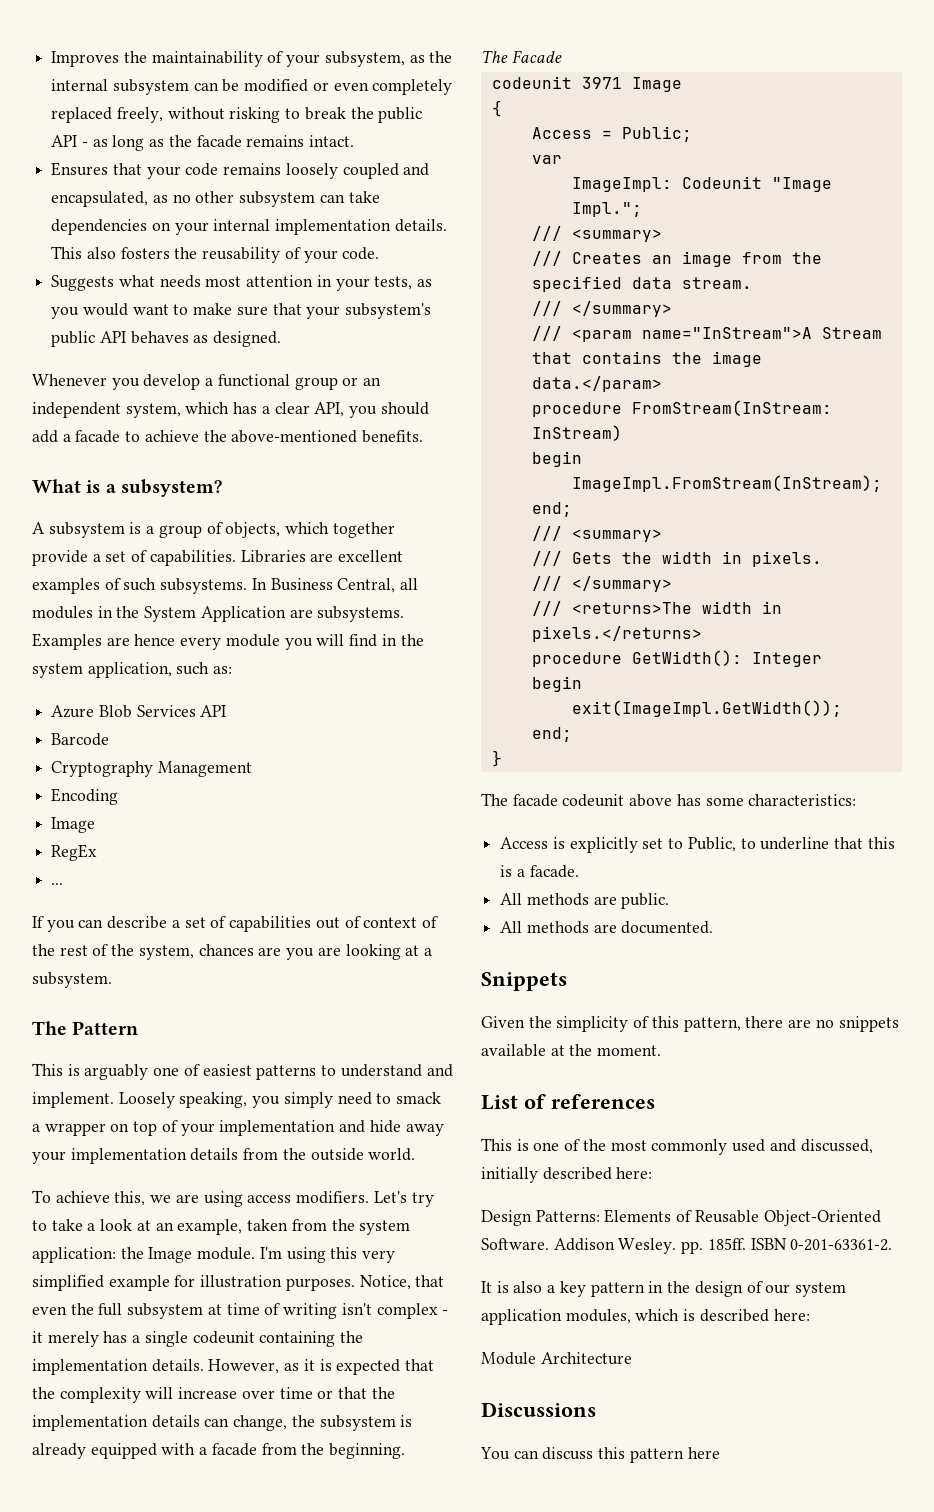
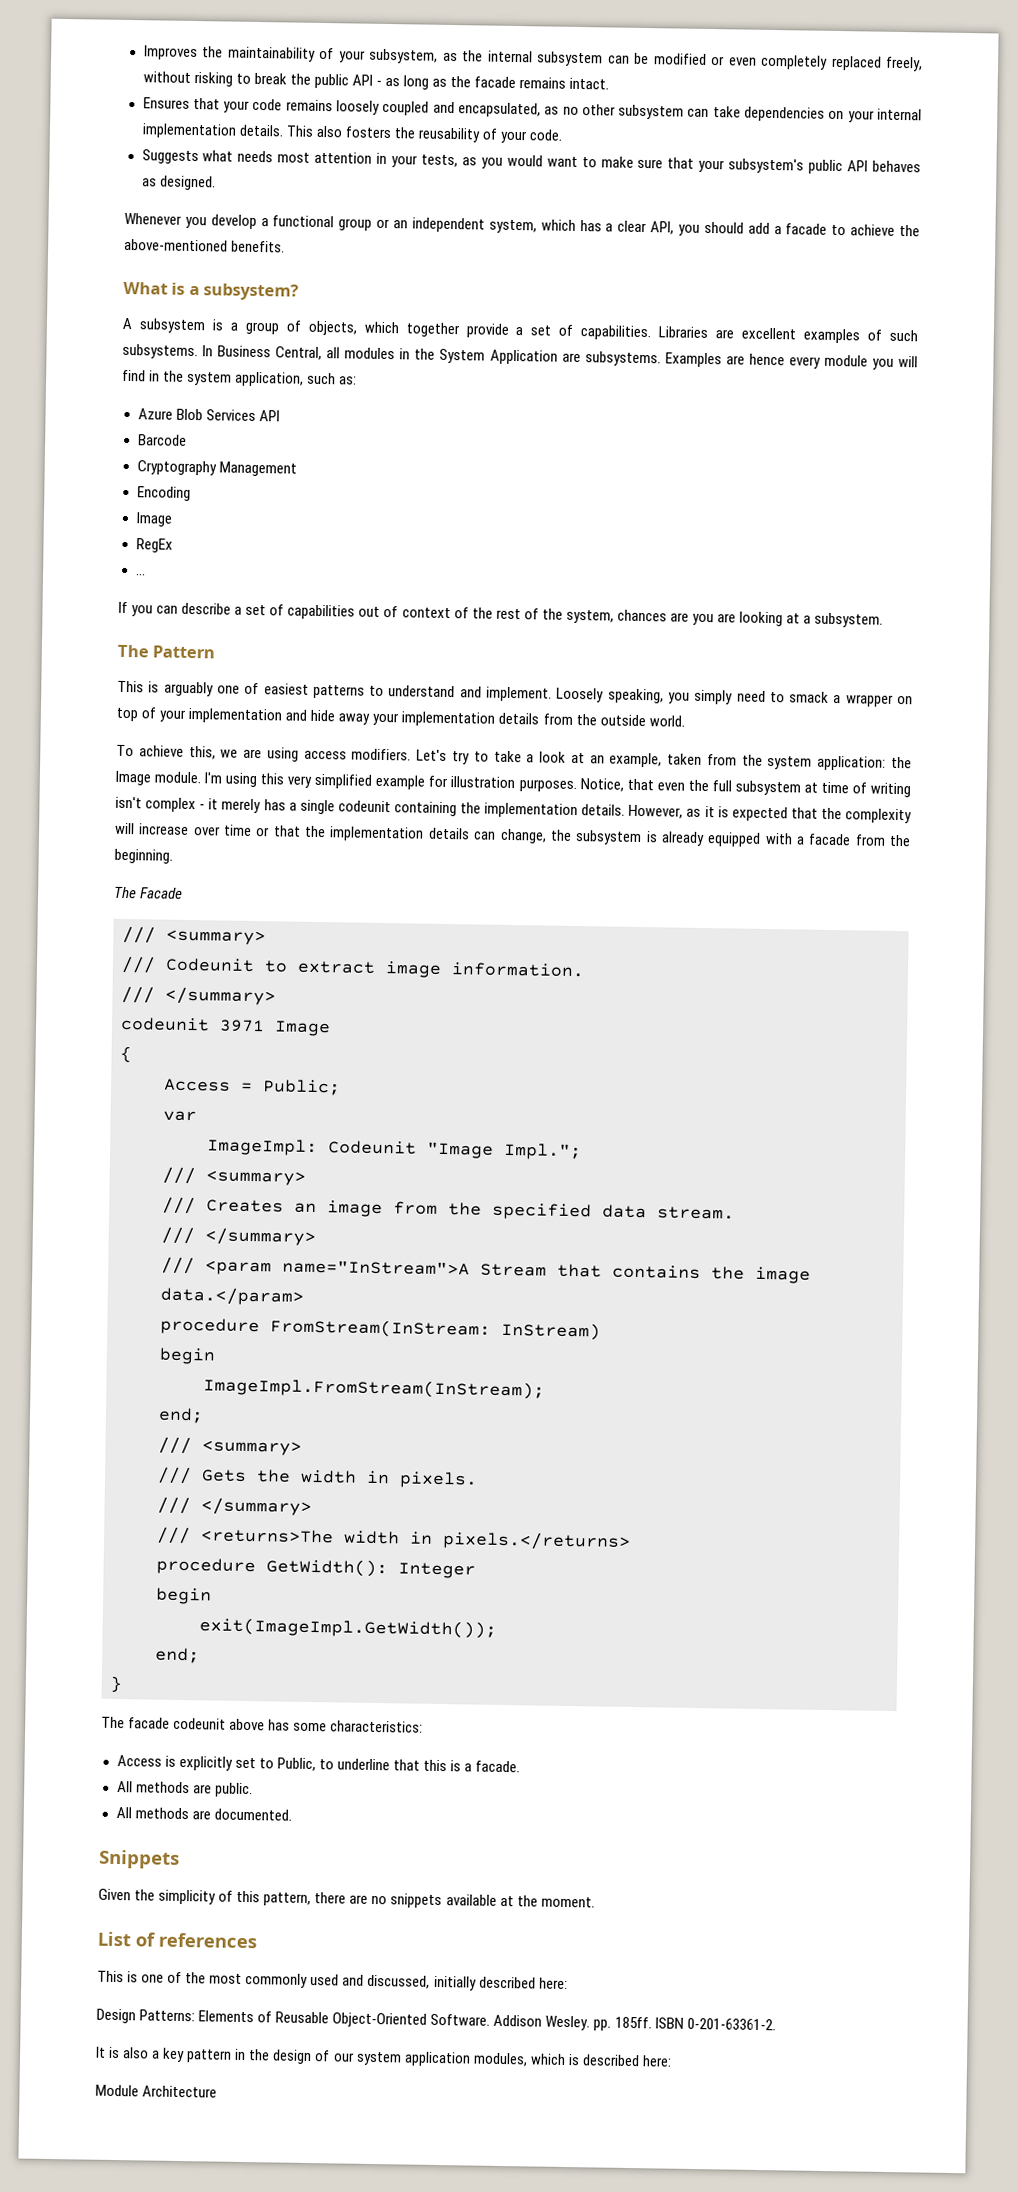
(562, 56) none -> [122,925,266,946] [121,955,585,978] [121,985,276,1006] // /// <summary> // /// Codeunit to extract image information. // /// </summary>
[481,1402,596,1417] [480,1447,720,1463] // Discussions // You can discuss this pattern here -> (218, 2091) none

